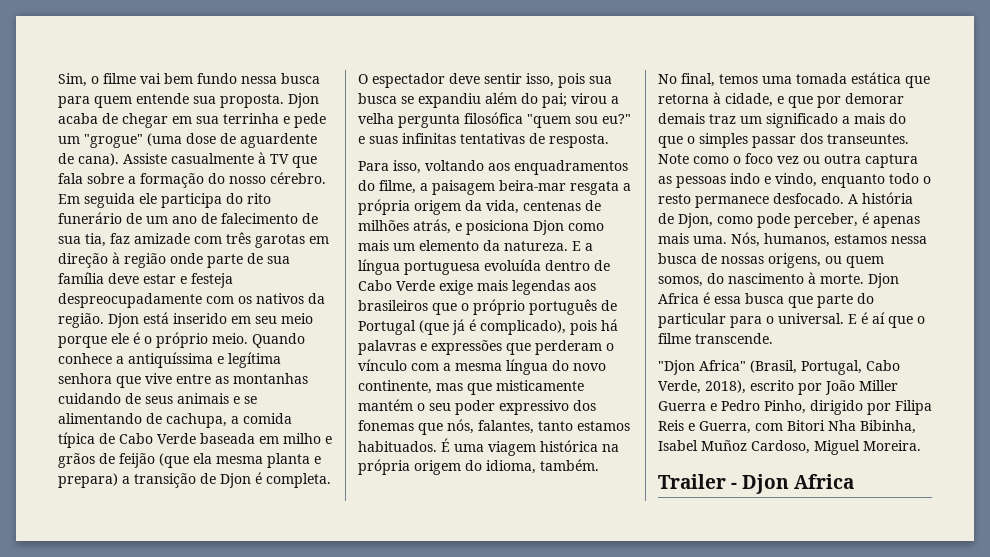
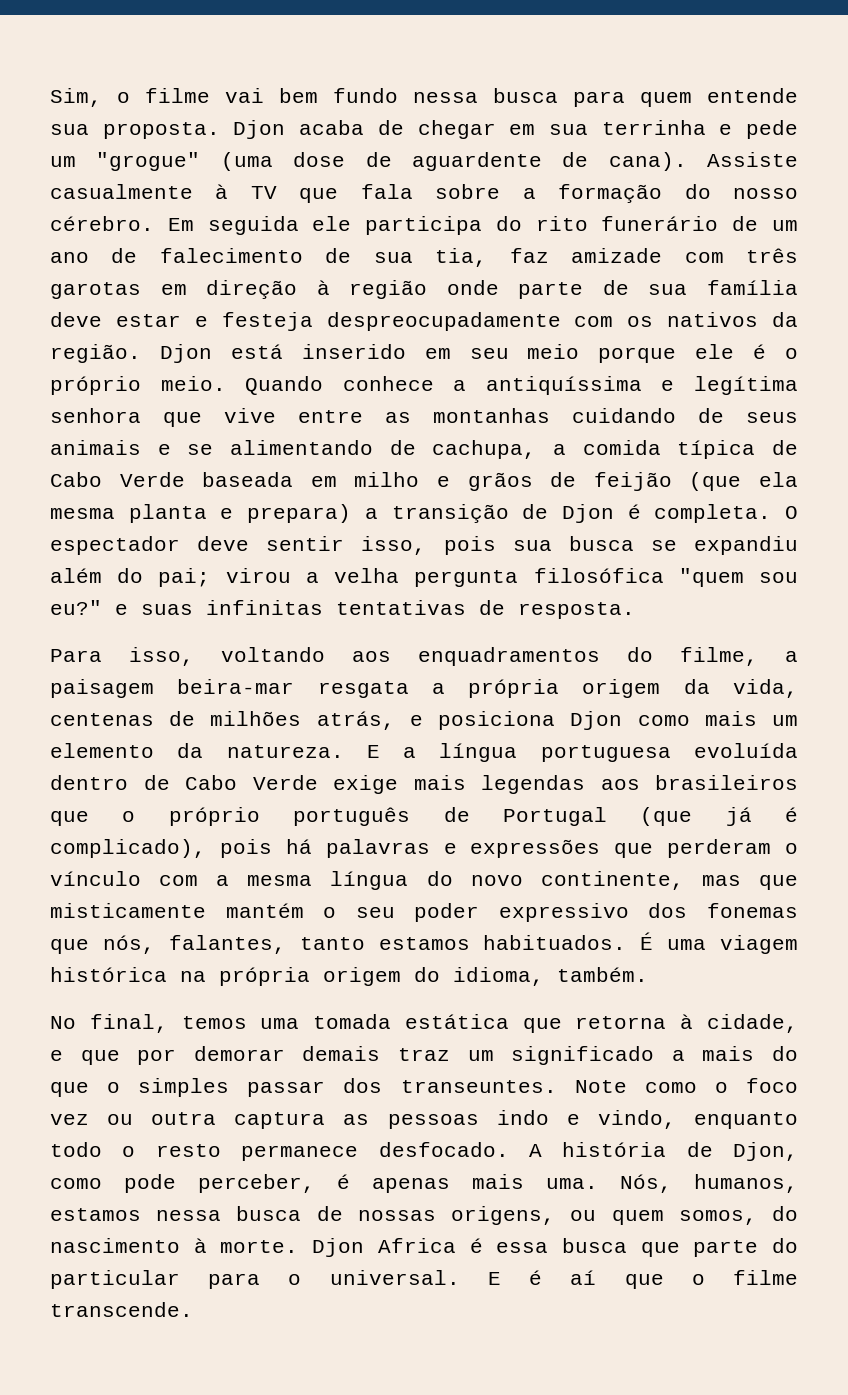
[658,360,900,375] [658,380,898,395] [658,400,932,415] [658,420,916,434] [658,440,921,455] [658,474,855,494] // "Djon Africa" (Brasil, Portugal, Cabo Verde, 2018), escrito por João Miller Guerra e Pedro Pinho, dirigido por Filipa Reis e Guerra, com Bitori Nha Bibinha, Isabel Muñoz Cardoso, Miguel Moreira. // Trailer - Djon Africa -> (193, 1309) none

